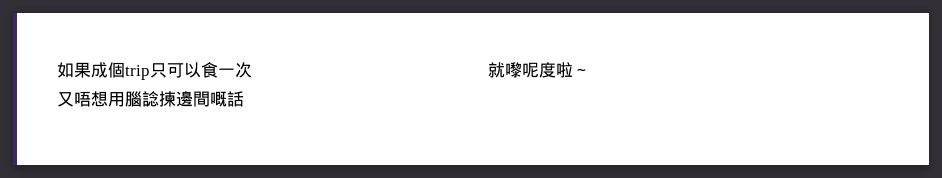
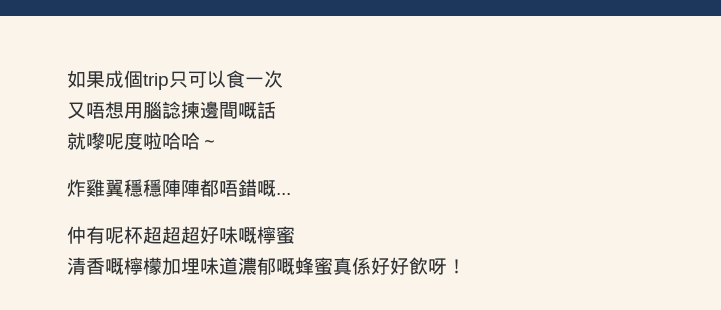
(573, 70) none -> [162,132,200,150] 哈哈
(590, 72) none -> [67,179,291,197] [67,226,295,244] [67,257,466,275] // 炸雞翼穩穩陣陣都唔錯嘅... // 仲有呢杯超超超好味嘅檸蜜 // 清香嘅檸檬加埋味道濃郁嘅蜂蜜真係好好飲呀！

